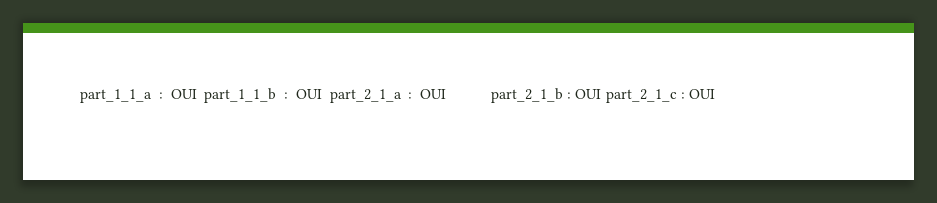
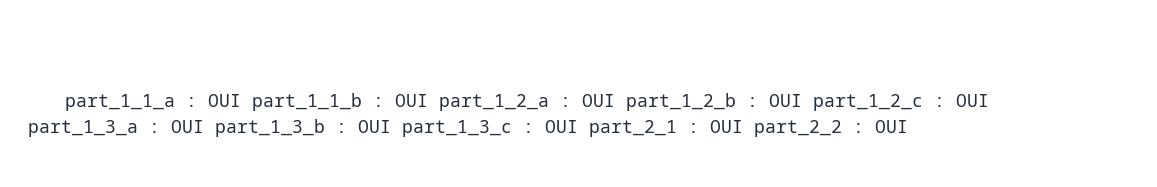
[329,88,715,103] part_2_1_a : OUI part_2_1_b : OUI part_2_1_c : OUI -> [438,93,989,111] [28,119,908,137] part_1_2_a : OUI part_1_2_b : OUI part_1_2_c : OUI part_1_3_a : OUI part_1_3_b : OUI part_1_3_c : OUI part_2_1 : OUI part_2_2 : OUI

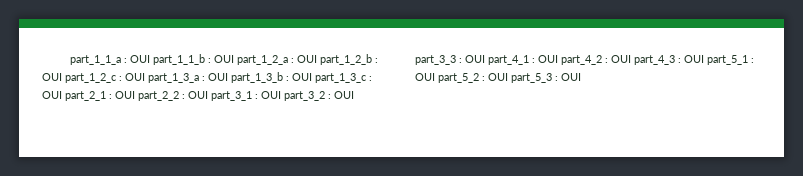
(908, 126) none -> [211,91,354,101] [415,55,754,65] [415,73,581,83] part_3_1 : OUI part_3_2 : OUI part_3_3 : OUI part_4_1 : OUI part_4_2 : OUI part_4_3 : OUI part_5_1 : OUI part_5_2 : OUI part_5_3 : OUI

